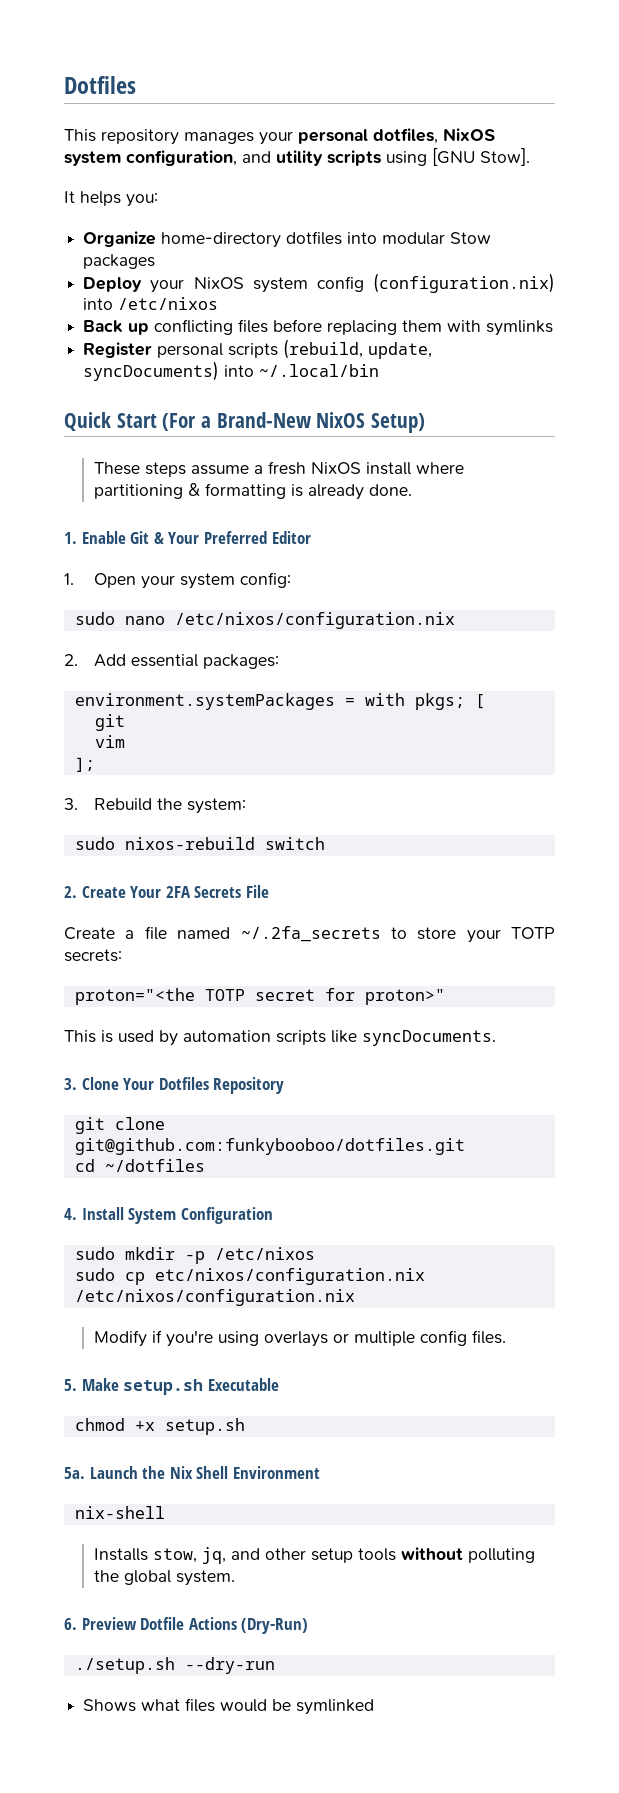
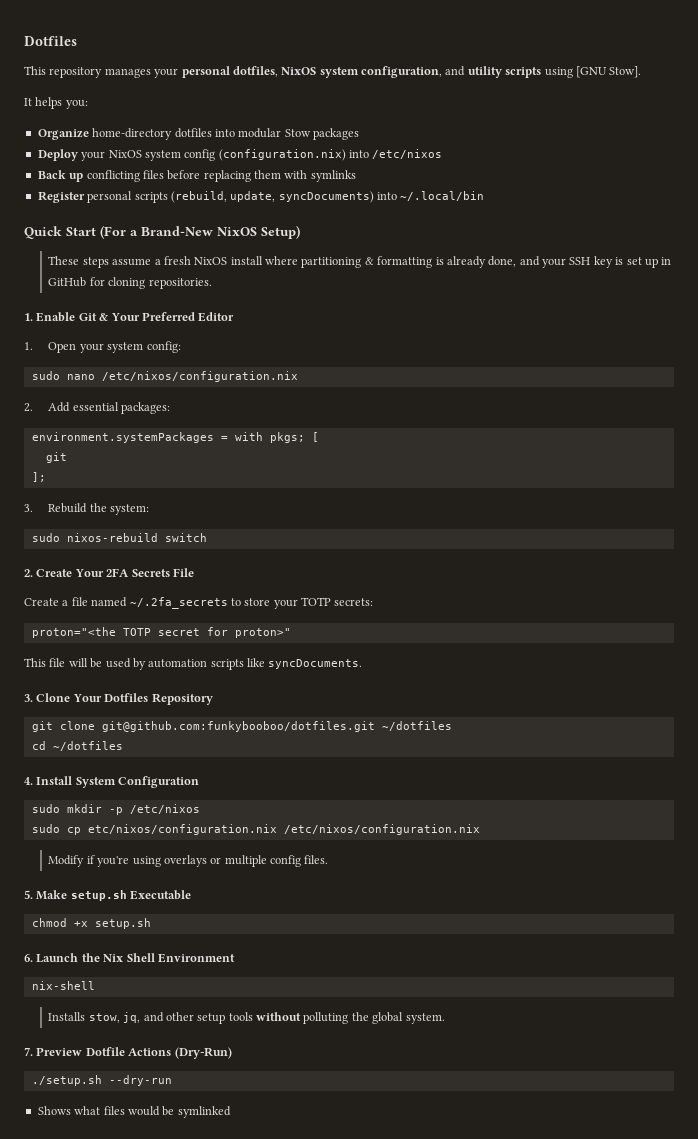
[368,484,412,496] done. -> [488,256,672,268] [48,277,212,289] done, and your SSH key is set up in GitHub for cloning repositories.
[94,735,125,748] // vim -> (67, 457) none
[101,1030,113,1043] is -> [49,658,103,668] file will be
(465, 1146) none -> [381,721,452,731] ~/dotfiles
[64,1467,85,1479] 5a. -> [24,954,33,962] 6.
[64,1618,77,1630] 6. -> [24,1047,33,1056] 7.

